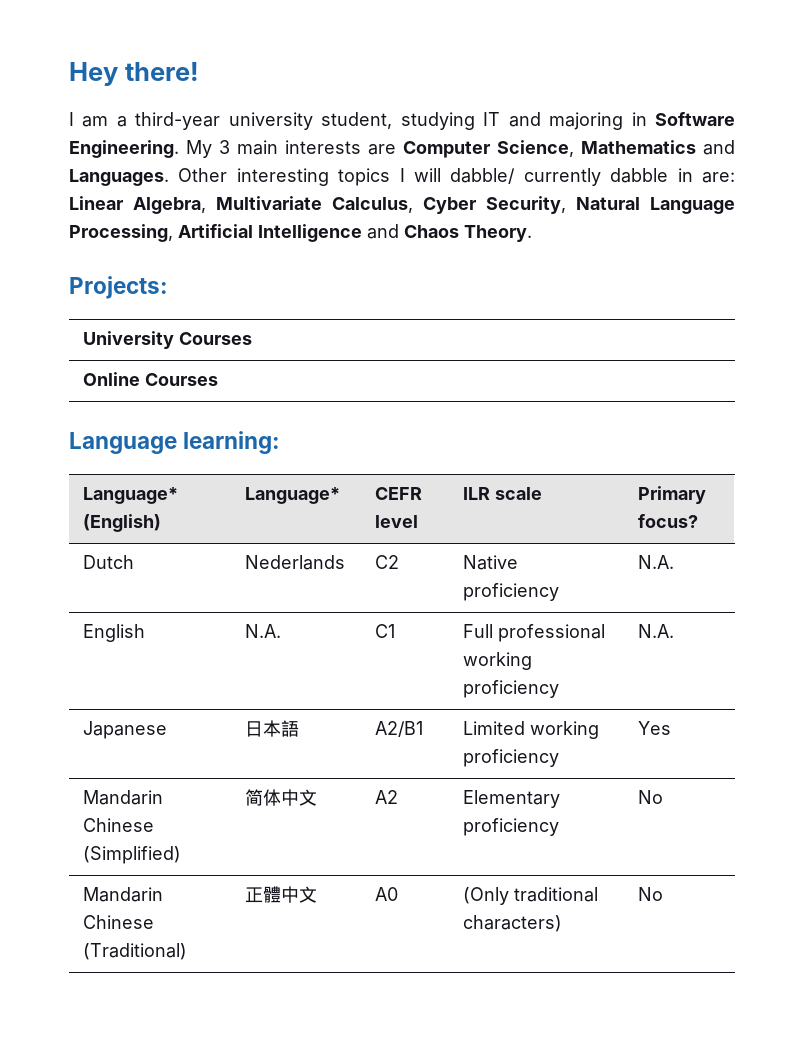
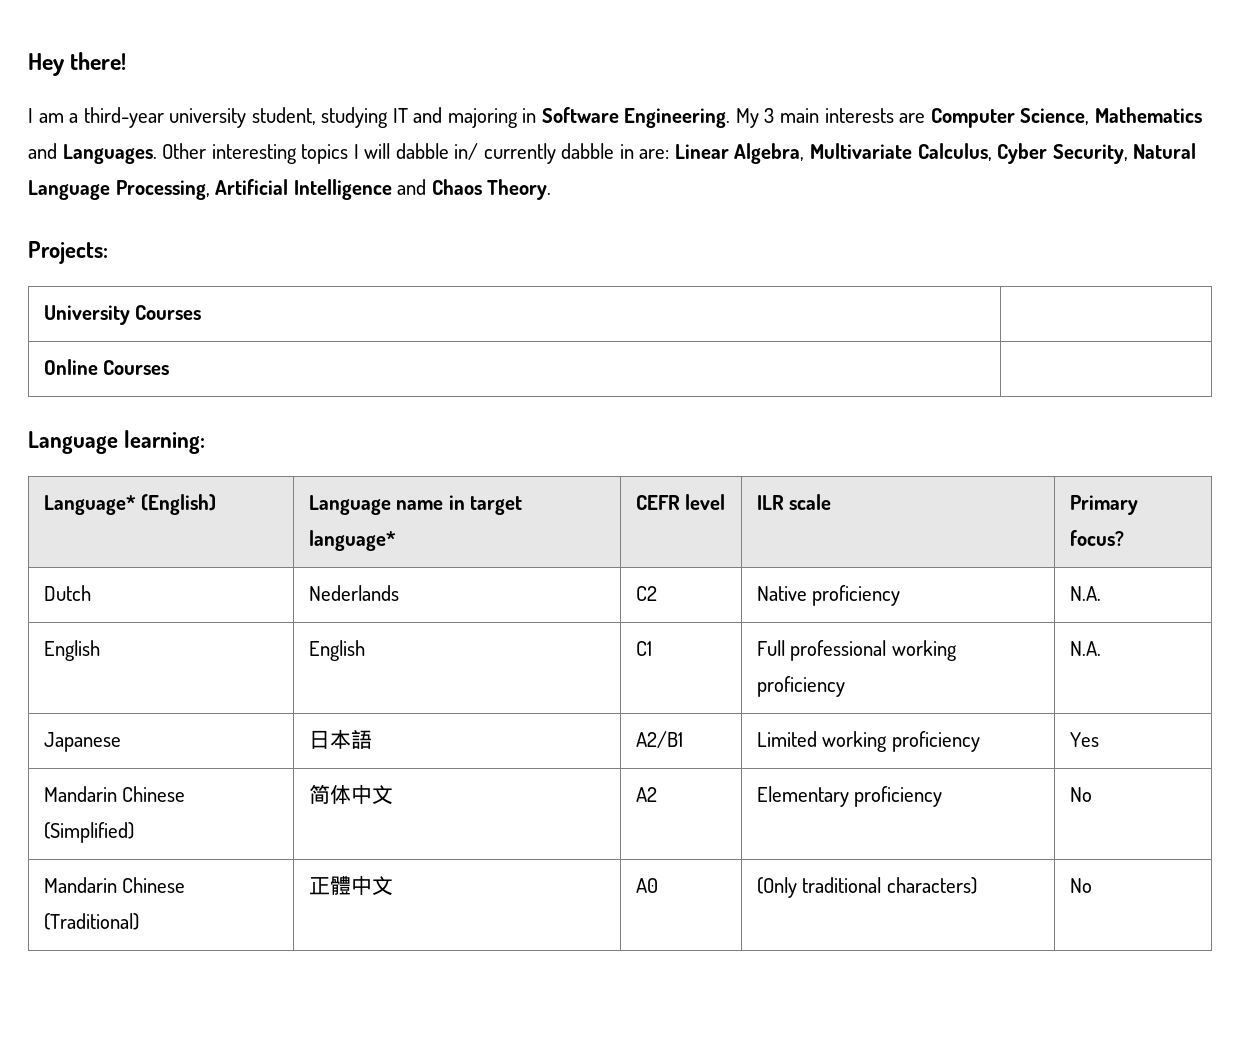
[450,168,516,184] dabble/ -> [395,143,479,160] dabble in/
[245,487,341,504] Language* -> [308,495,523,515] [308,530,396,551] Language name in target language*
[245,624,282,638] N.A. -> [308,640,365,661] English

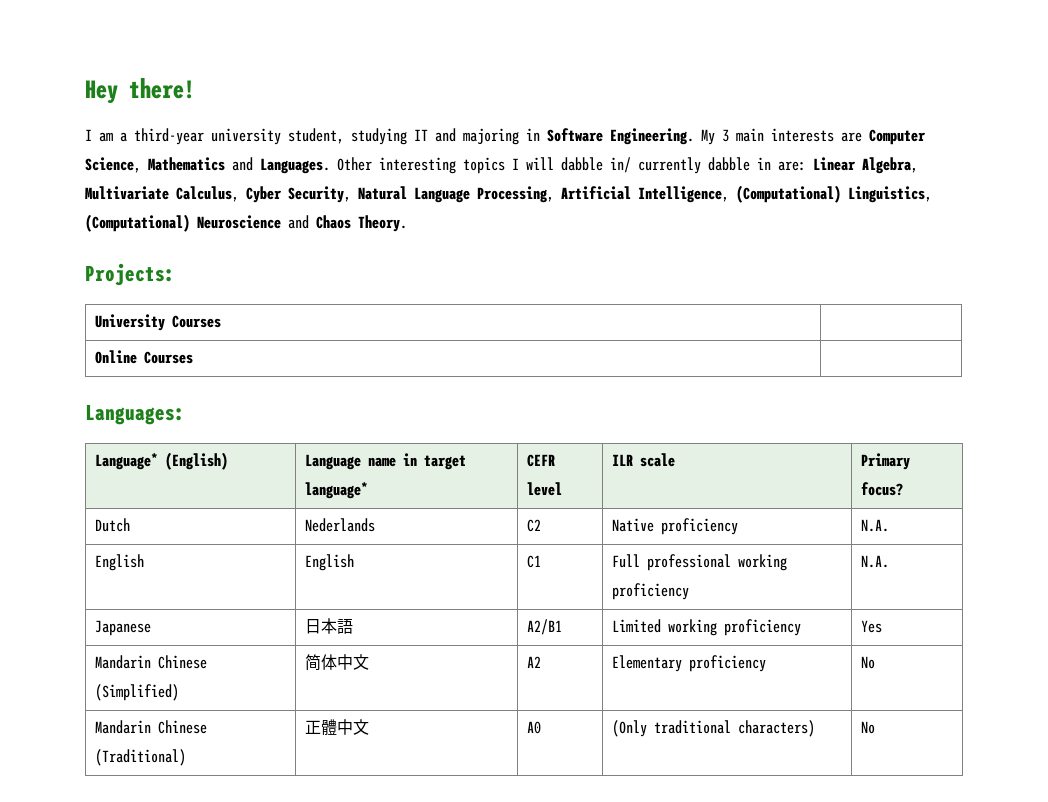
[293,179,392,200] Intelligence -> [638,185,932,203] [85,214,281,232] Intelligence, (Computational) Linguistics, (Computational) Neuroscience
[28,430,206,454] Language learning: -> [85,404,185,425] Languages:

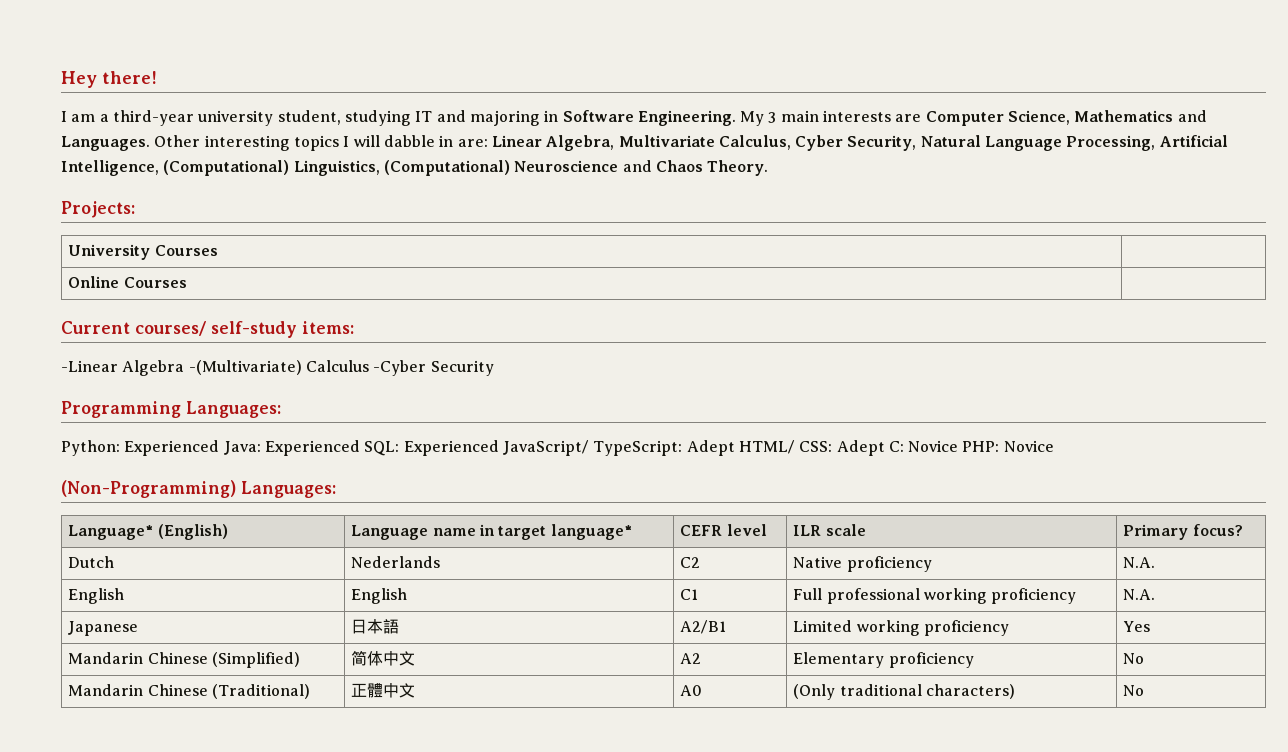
[610,157,750,174] in/ currently dabble -> (435, 141) none
(193, 357) none -> [61,321,355,338] [61,360,494,376] [61,401,281,418] [61,440,1054,456] [61,480,236,498] Current courses/ self-study items: // -Linear Algebra -(Multivariate) Calculus -Cyber Security // Programming Languages: // Python: Experienced Java: Experienced SQL: Experienced JavaScript/ TypeScript: Adept HTML/ CSS: Adept C: Novice PHP: Novice // (Non-Programming)

